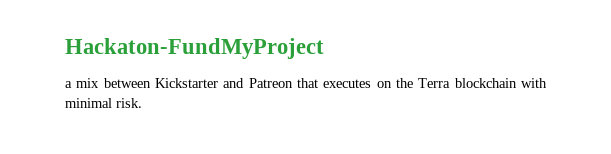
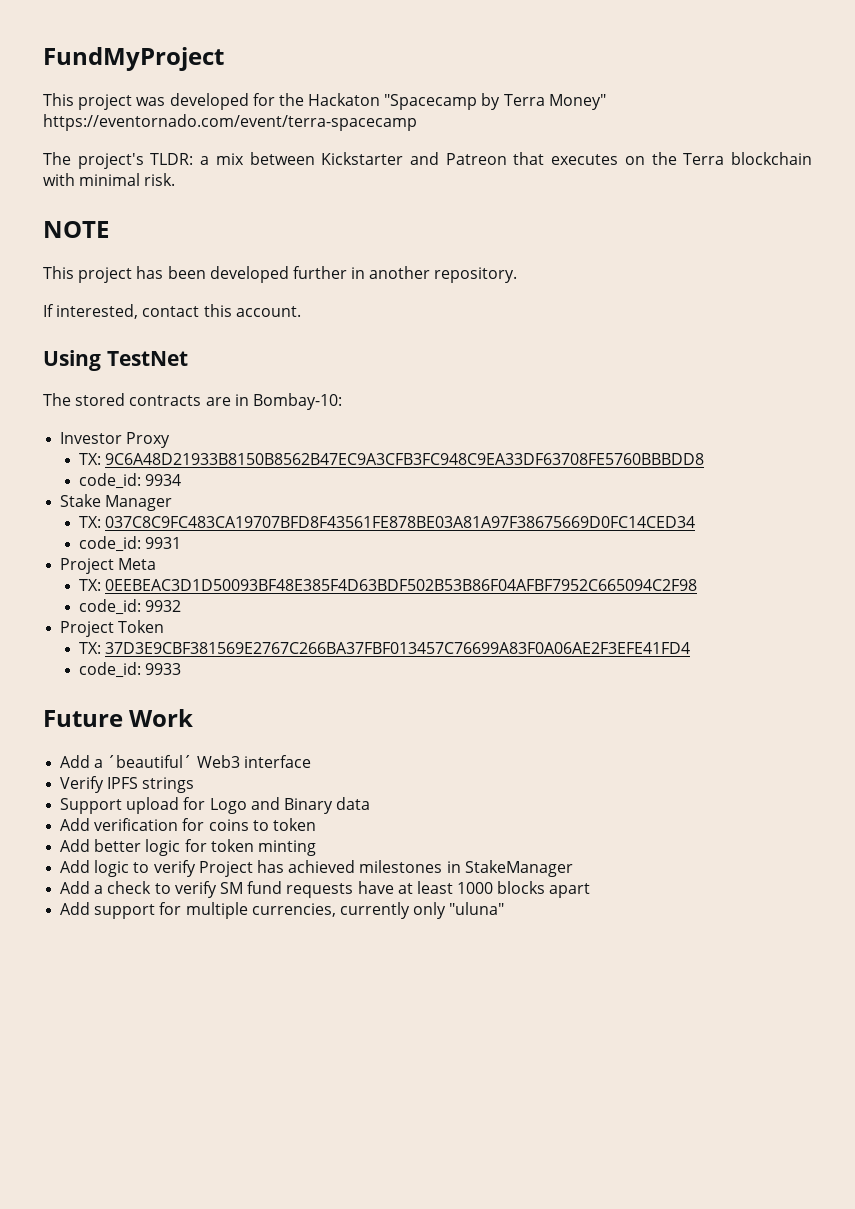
[65,38,324,59] Hackaton-FundMyProject // -> [43,47,224,71] [43,93,606,110] [43,114,417,131] [43,152,194,169] FundMyProject // This project was developed for the Hackaton "Spacecamp by Terra Money" https://eventornado.com/event/terra-spacecamp // The project's TLDR:
(142, 103) none -> [43,221,109,238] [43,266,518,283] [43,304,301,319] [43,350,188,371] [43,393,342,410] [60,432,171,448] [79,453,705,465] [79,473,182,489] [60,494,173,511] [79,516,696,528] [79,536,182,552] [60,558,157,574] [79,579,698,591] [79,599,182,615] [60,620,165,637] [79,642,691,654] [79,662,182,678] [43,709,194,727] [60,755,311,768] [60,776,195,793] [60,797,371,814] [60,818,316,831] [60,839,316,856] [60,860,573,877] [60,881,591,898] [60,902,505,919] // NOTE // This project has been developed further in another repository. // If interested, contact this account. // Using TestNet // The stored contracts are in Bombay-10: // Investor Proxy // TX: 9C6A48D21933B8150B8562B47EC9A3CFB3FC948C9EA33DF63708FE5760BBBDD8 // code_id: 9934 // Stake Manager // TX: 037C8C9FC483CA19707BFD8F43561FE878BE03A81A97F38675669D0FC14CED34 // code_id: 9931 // Project Meta // TX: 0EEBEAC3D1D50093BF48E385F4D63BDF502B53B86F04AFBF7952C665094C2F98 // code_id: 9932 // Project Token // TX: 37D3E9CBF381569E2767C266BA37FBF013457C76699A83F0A06AE2F3EFE41FD4 // code_id: 9933 // Future Work // Add a ´beautiful´ Web3 interface // Verify IPFS strings // Support upload for Logo and Binary data // Add verification for coins to token // Add better logic for token minting // Add logic to verify Project has achieved milestones in StakeManager // Add a check to verify SM fund requests have at least 1000 blocks apart // Add support for multiple currencies, currently only "uluna"

